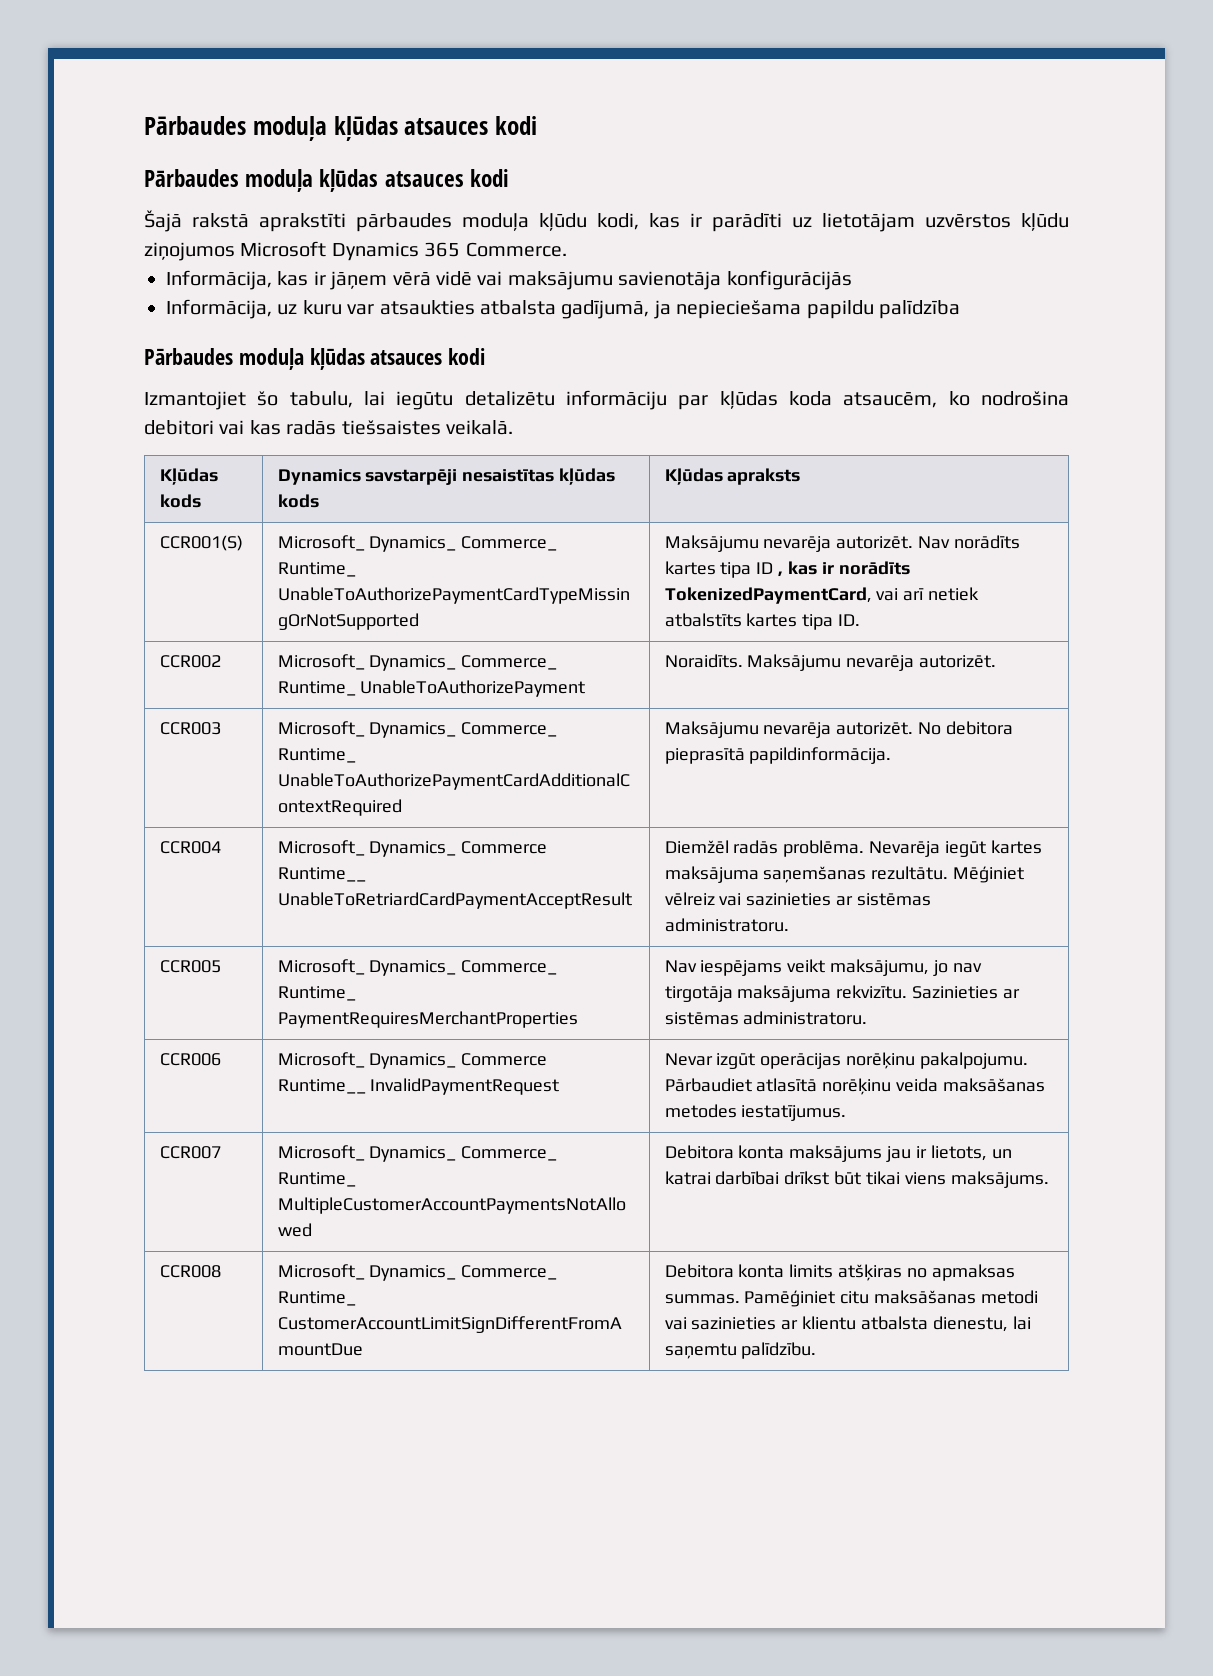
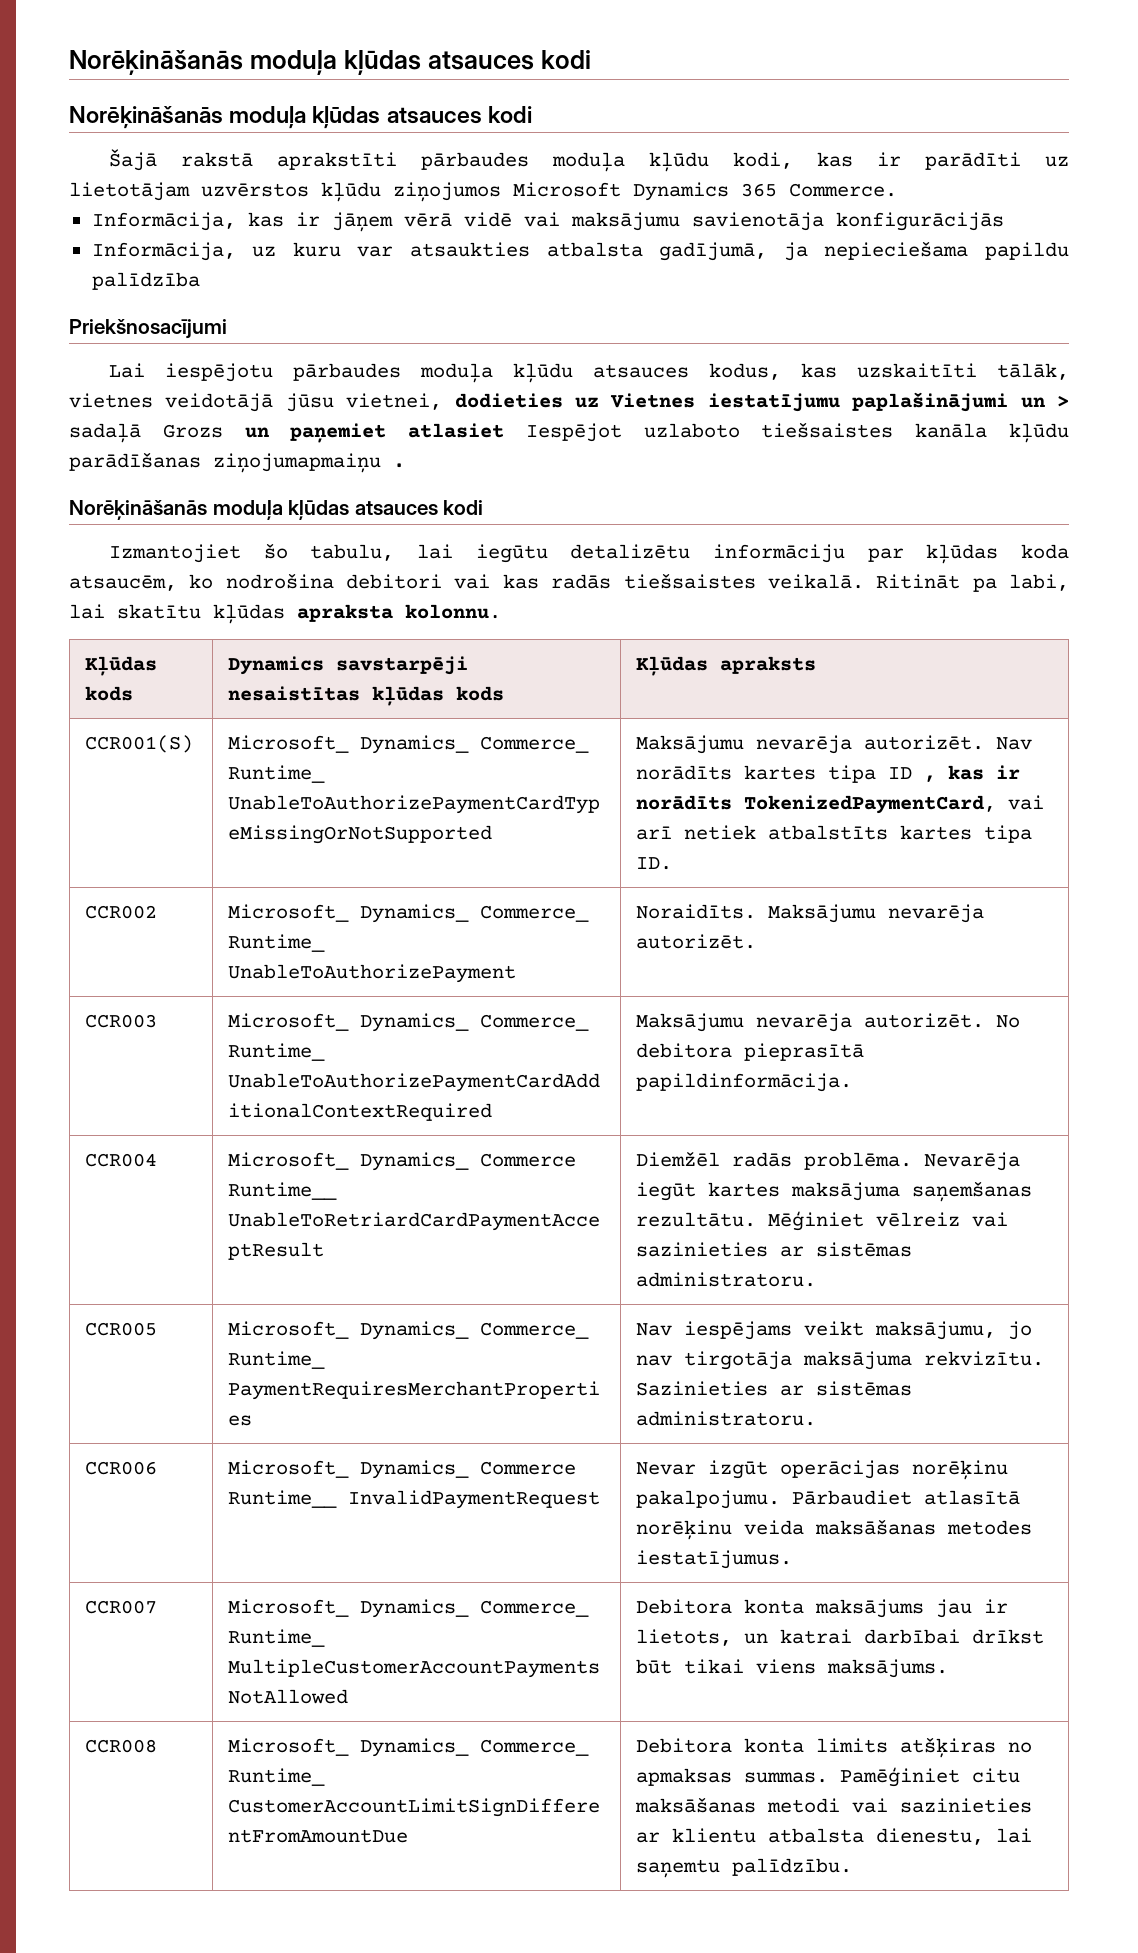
[144,116,537,141] [144,169,239,187] Pārbaudes moduļa kļūdas atsauces kodi // Pārbaudes -> [69,50,591,75] [69,106,223,129] Norēķināšanās moduļa kļūdas atsauces kodi // Norēķināšanās
[144,348,233,365] Pārbaudes -> [69,319,227,339] [109,363,1069,383] [69,392,1069,412] [69,422,1070,443] [69,452,405,473] [69,500,207,520] Priekšnosacījumi // Lai iespējotu pārbaudes moduļa kļūdu atsauces kodus, kas uzskaitīti tālāk, vietnes veidotājā jūsu vietnei, dodieties uz Vietnes iestatījumu paplašinājumi un > sadaļā Grozs un paņemiet atlasiet Iespējot uzlaboto tiešsaistes kanāla kļūdu parādīšanas ziņojumapmaiņu . // Norēķināšanās
(513, 427) none -> [876,574,1069,592] [69,604,501,624] Ritināt pa labi, lai skatītu kļūdas apraksta kolonnu.

